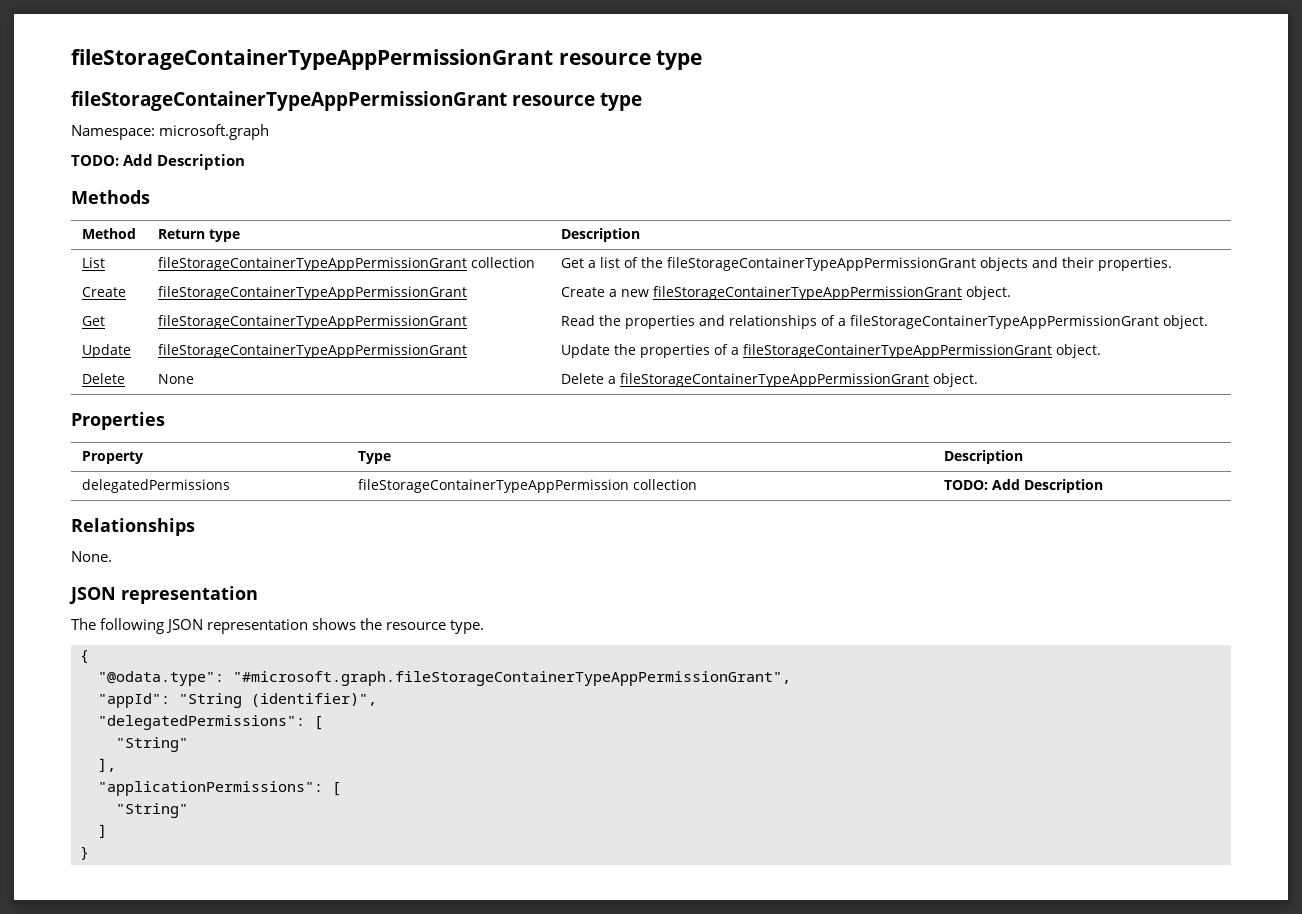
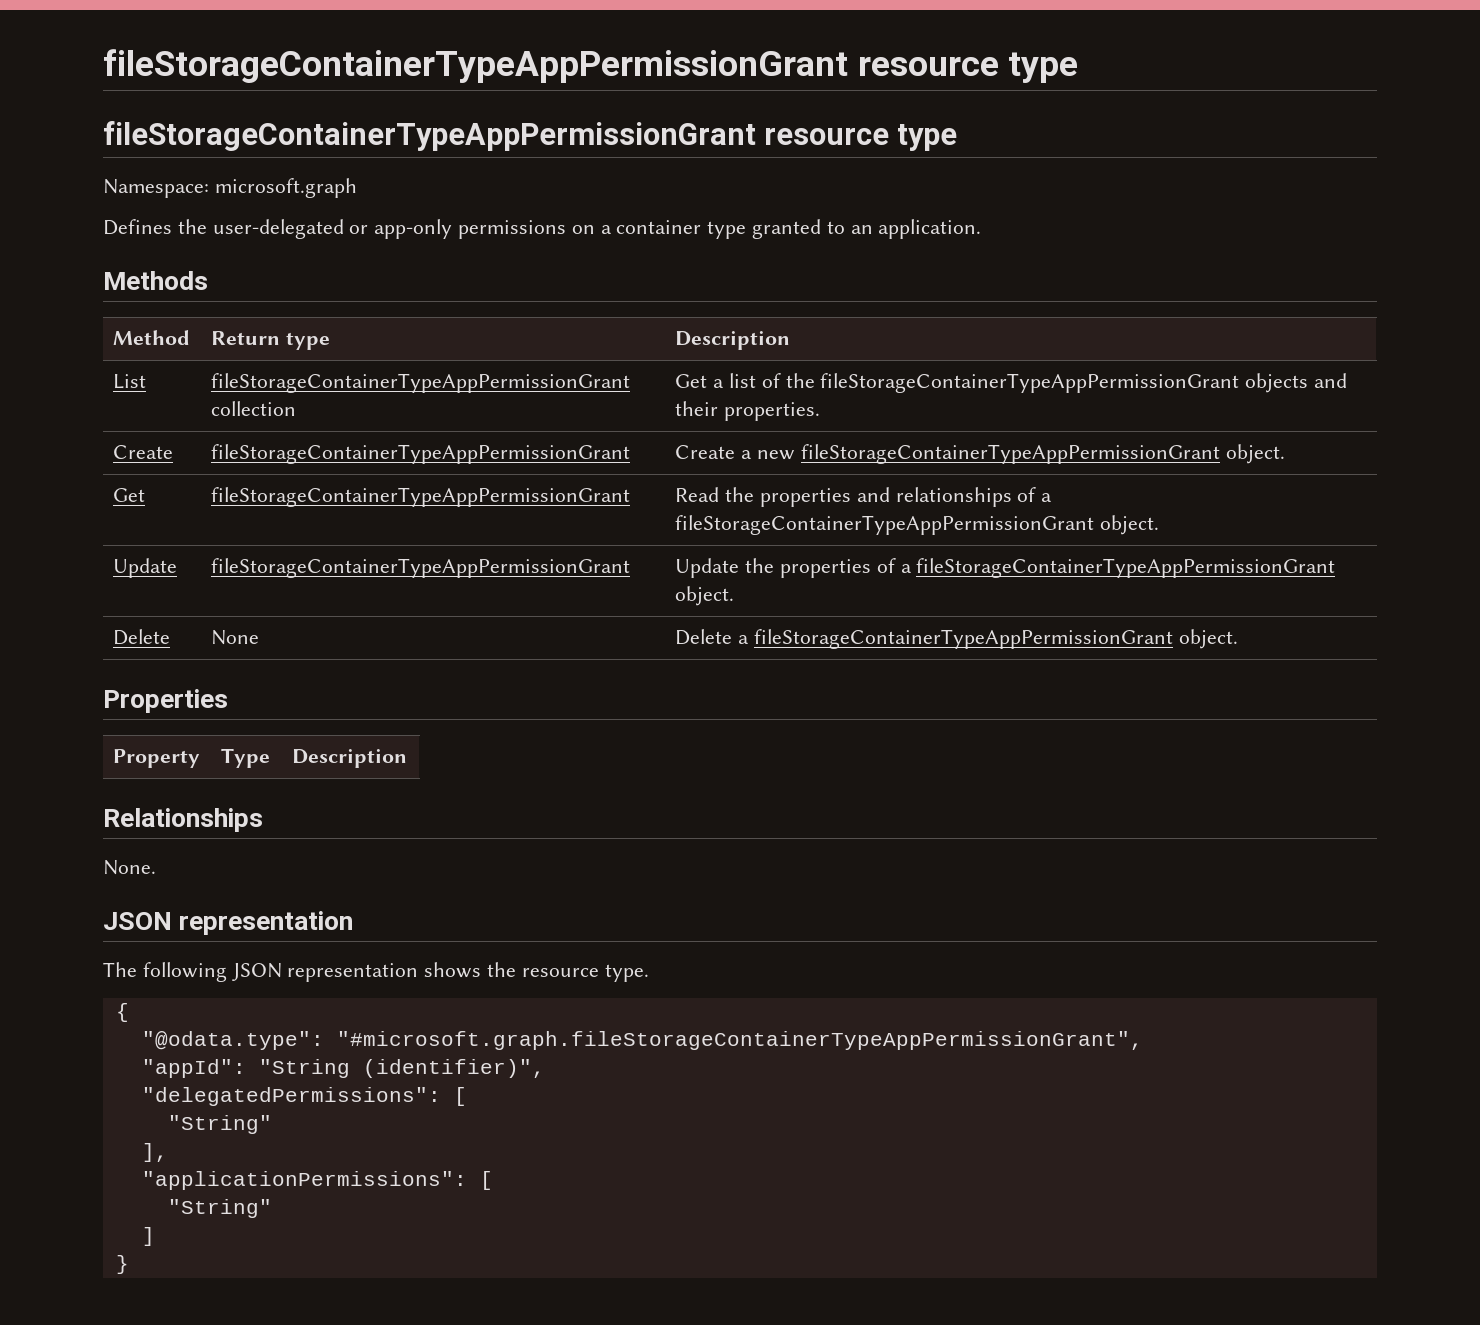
[71,154,246,170] TODO: Add Description -> [103,219,982,239] Defines the user-delegated or app-only permissions on a container type granted to an application.
[81,479,230,493] [357,479,697,493] [943,479,1103,493] // delegatedPermissions | fileStorageContainerTypeAppPermission collection | TODO: Add Description -> (408, 758) none

